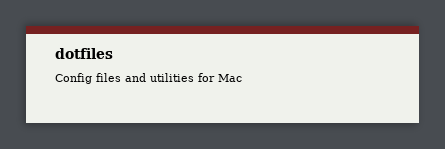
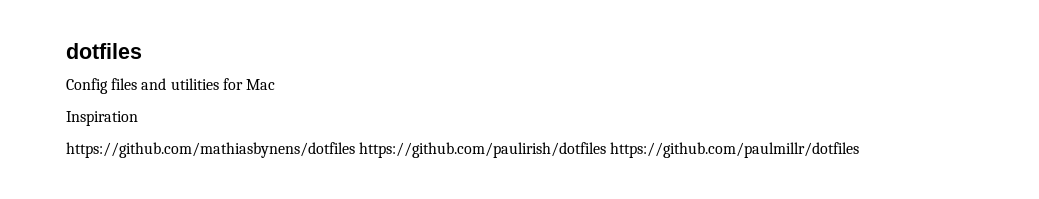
(242, 78) none -> [66,111,138,126] [66,142,860,158] // Inspiration // https://github.com/mathiasbynens/dotfiles https://github.com/paulirish/dotfiles https://github.com/paulmillr/dotfiles

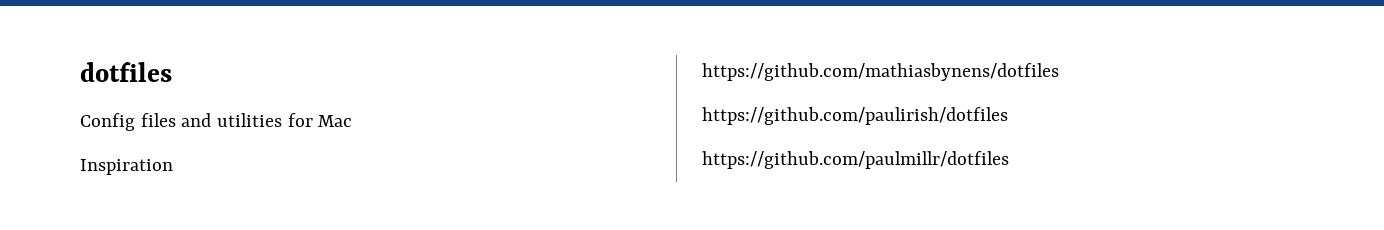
(355, 150) none -> (1059, 72) //
(607, 150) none -> (1008, 116) //

